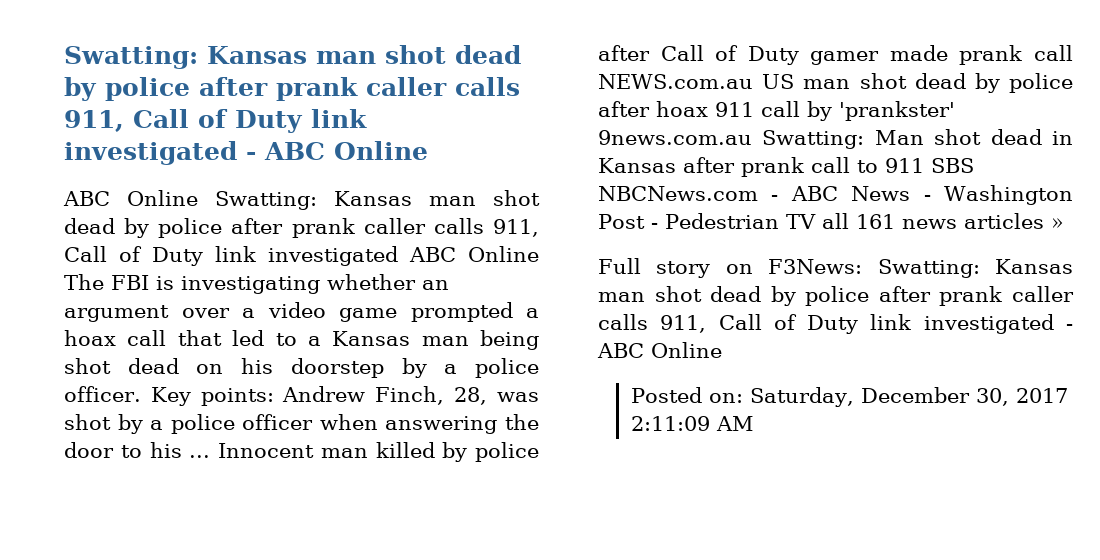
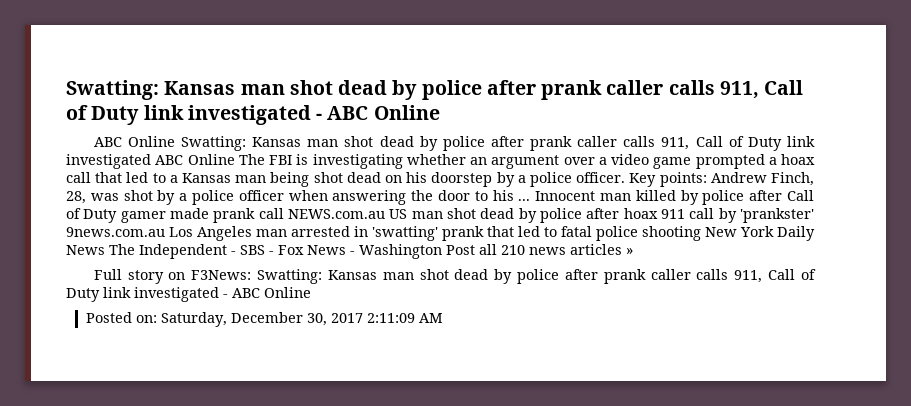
[762,129,1073,149] [598,157,974,177] [598,185,1074,205] [598,213,895,229] Swatting: Man shot dead in Kansas after prank call to 911 SBS NBCNews.com - ABC News - Washington Post - Pedestrian TV all 161 -> [169,226,815,241] [66,244,525,259] Los Angeles man arrested in 'swatting' prank that led to fatal police shooting New York Daily News The Independent - SBS - Fox News - Washington Post all 210

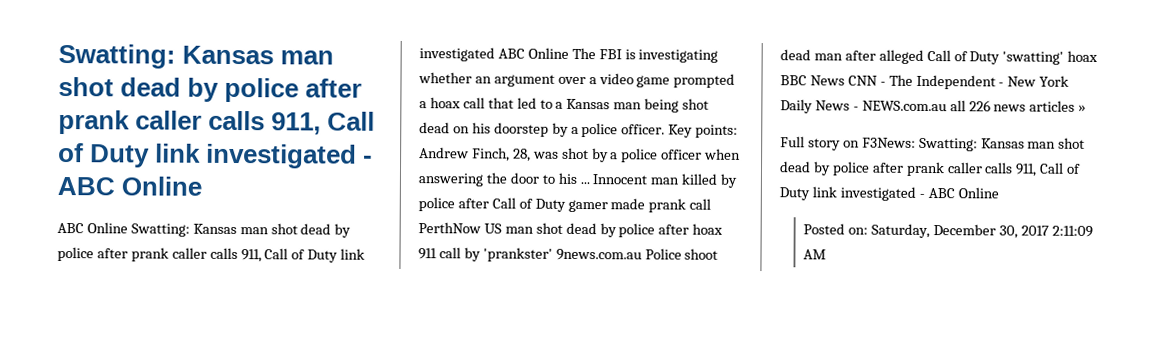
[288,209,385,219] NEWS.com.au -> [418,222,481,234] PerthNow
[169,226,815,241] [66,244,525,259] Los Angeles man arrested in 'swatting' prank that led to fatal police shooting New York Daily News The Independent - SBS - Fox News - Washington Post all 210 -> [644,248,719,260] [780,49,1099,65] [780,74,1070,90] [780,99,991,114] Police shoot dead man after alleged Call of Duty 'swatting' hoax BBC News CNN - The Independent - New York Daily News - NEWS.com.au all 226

